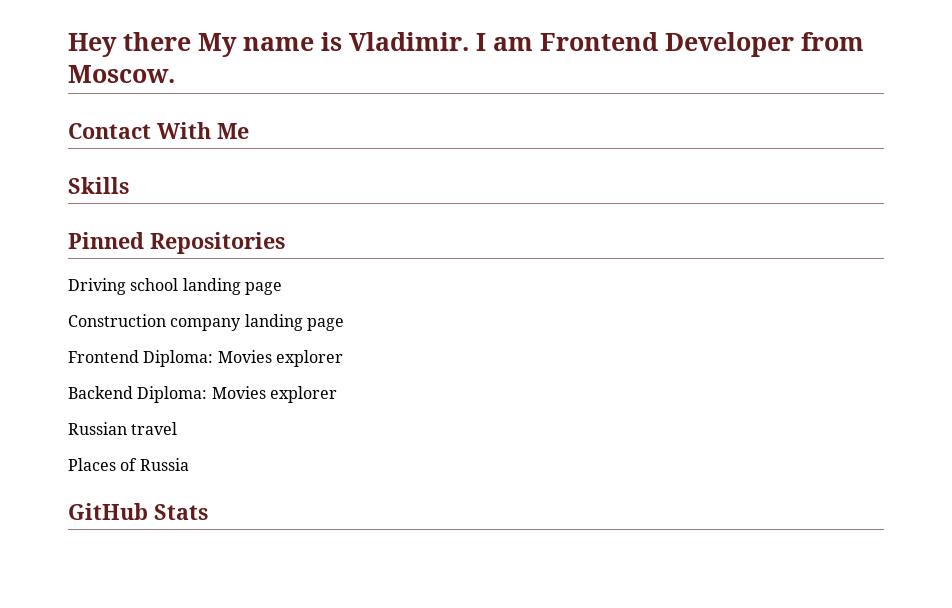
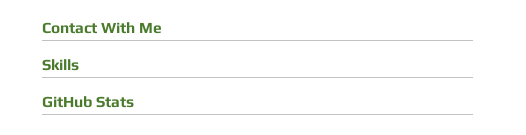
[68,32,864,57] [68,65,175,83] [68,122,249,139] [68,177,129,194] [68,232,285,254] [68,278,282,295] [68,314,344,331] [68,350,343,367] [68,386,337,403] [68,422,178,435] [68,458,189,471] Hey there My name is Vladimir. I am Frontend Developer from Moscow. // Contact With Me // Skills // Pinned Repositories // Driving school landing page // Сonstruction company landing page // Frontend Diploma: Movies explorer // Backend Diploma: Movies explorer // Russian travel // Places of Russia -> [42,22,163,34] [42,59,79,71] Contact With Me // Skills

